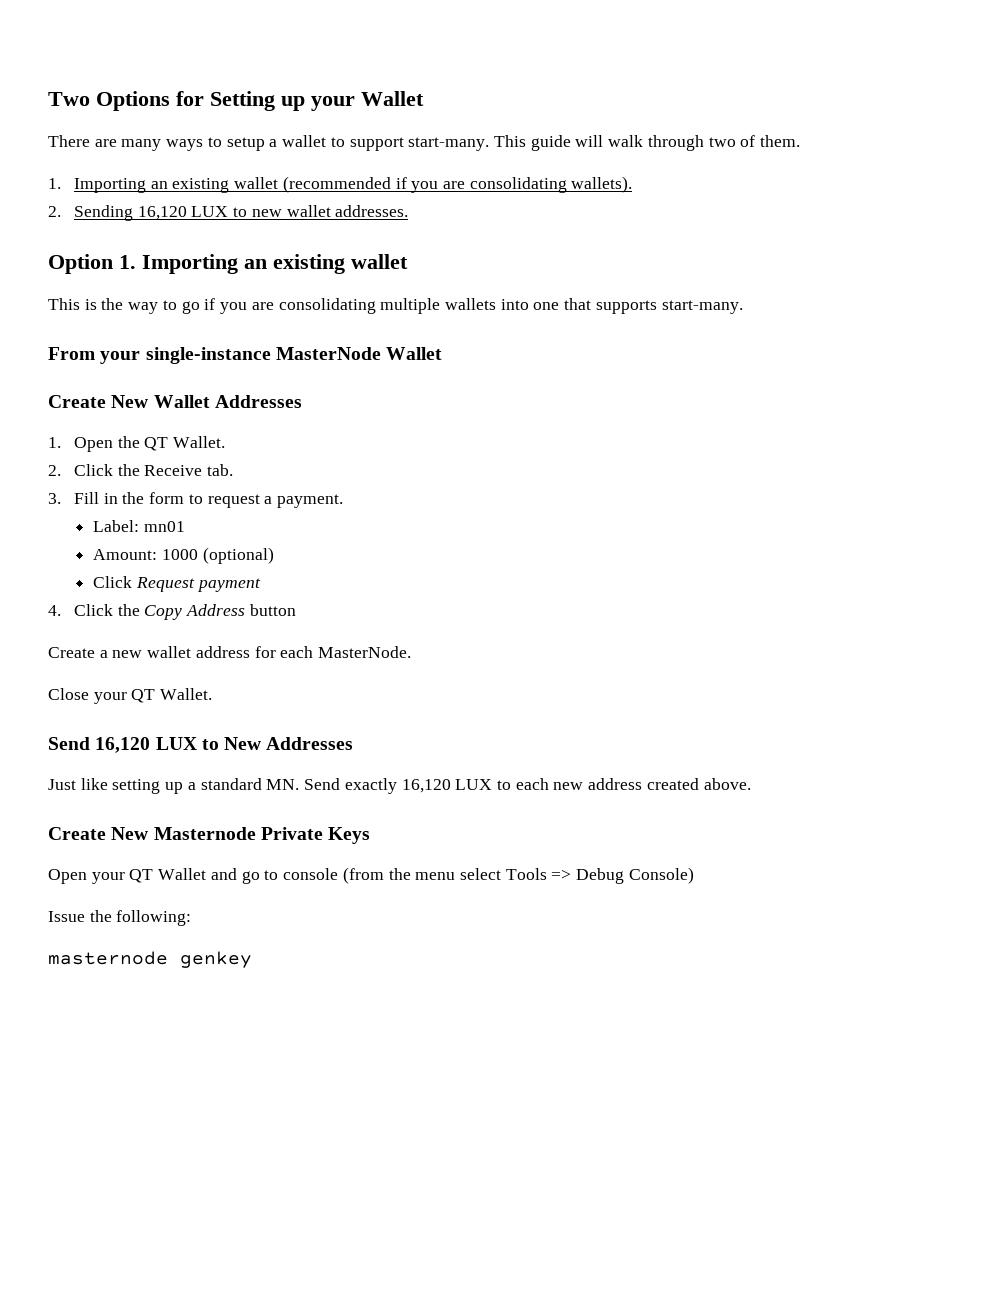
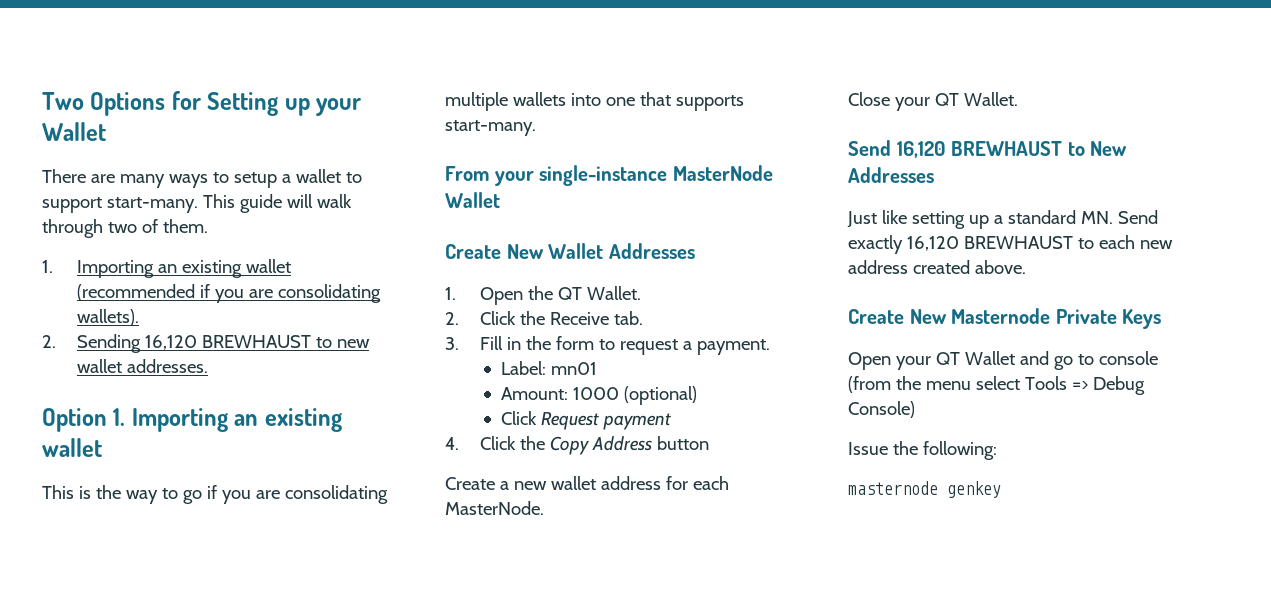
[191,206,229,217] LUX -> [202,335,312,348] BREWHAUST
[155,737,197,750] LUX -> [951,141,1063,156] BREWHAUST
[455,779,493,790] LUX -> [963,236,1073,249] BREWHAUST

